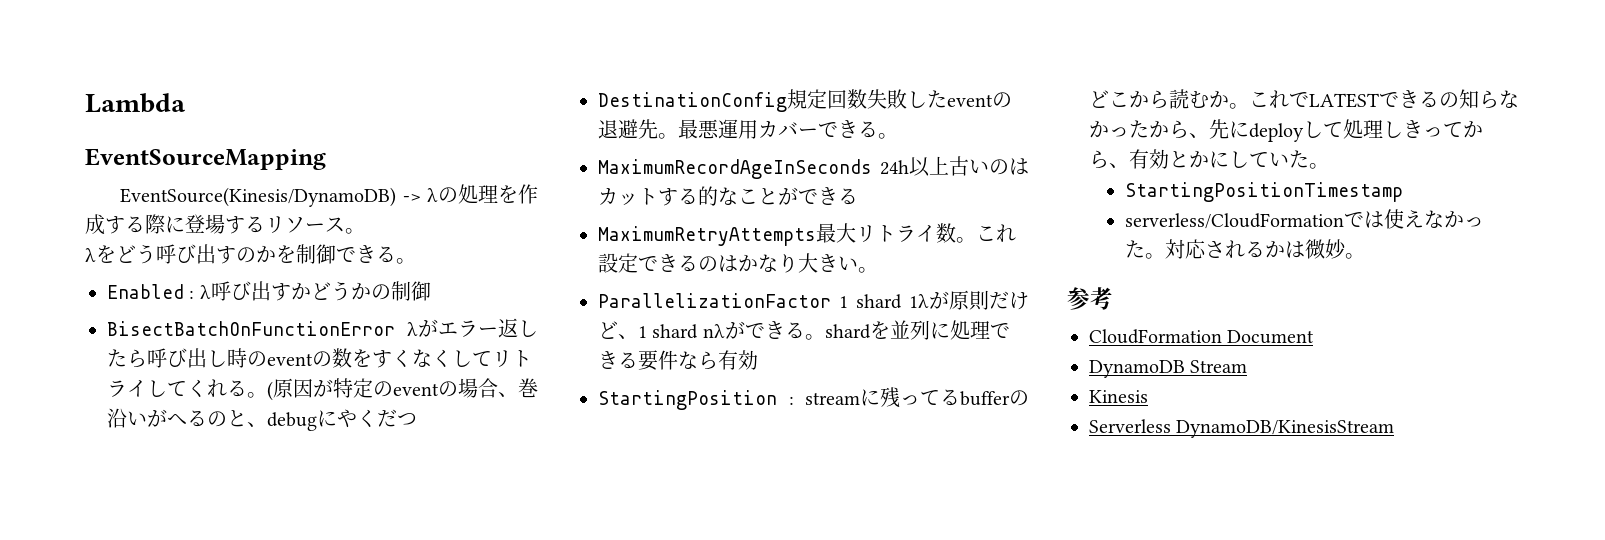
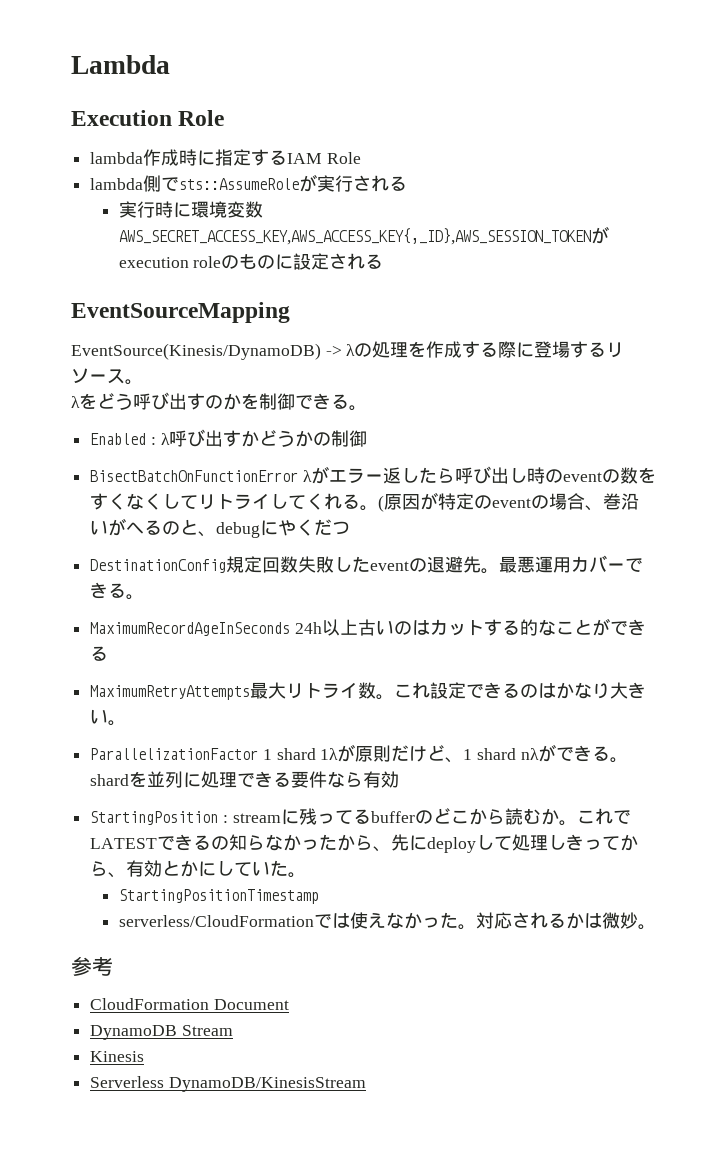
(186, 103) none -> [71,110,225,126] [90,149,361,166] [90,174,408,192] [118,201,263,218] [118,226,609,245] [118,253,384,270] // Execution Role // lambda作成時に指定するIAM Role // lambda側でsts::AssumeRoleが実行される // 実行時に環境変数AWS_SECRET_ACCESS_KEY,AWS_ACCESS_KEY{,_ID},AWS_SESSION_TOKENがexecution roleのものに設定される

